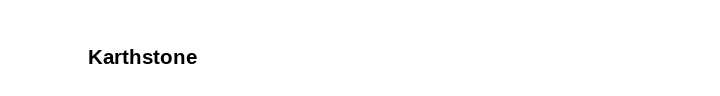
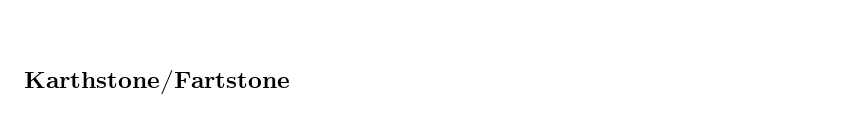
[88,49,197,64] Karthstone -> [24,70,290,95] Karthstone/Fartstone

